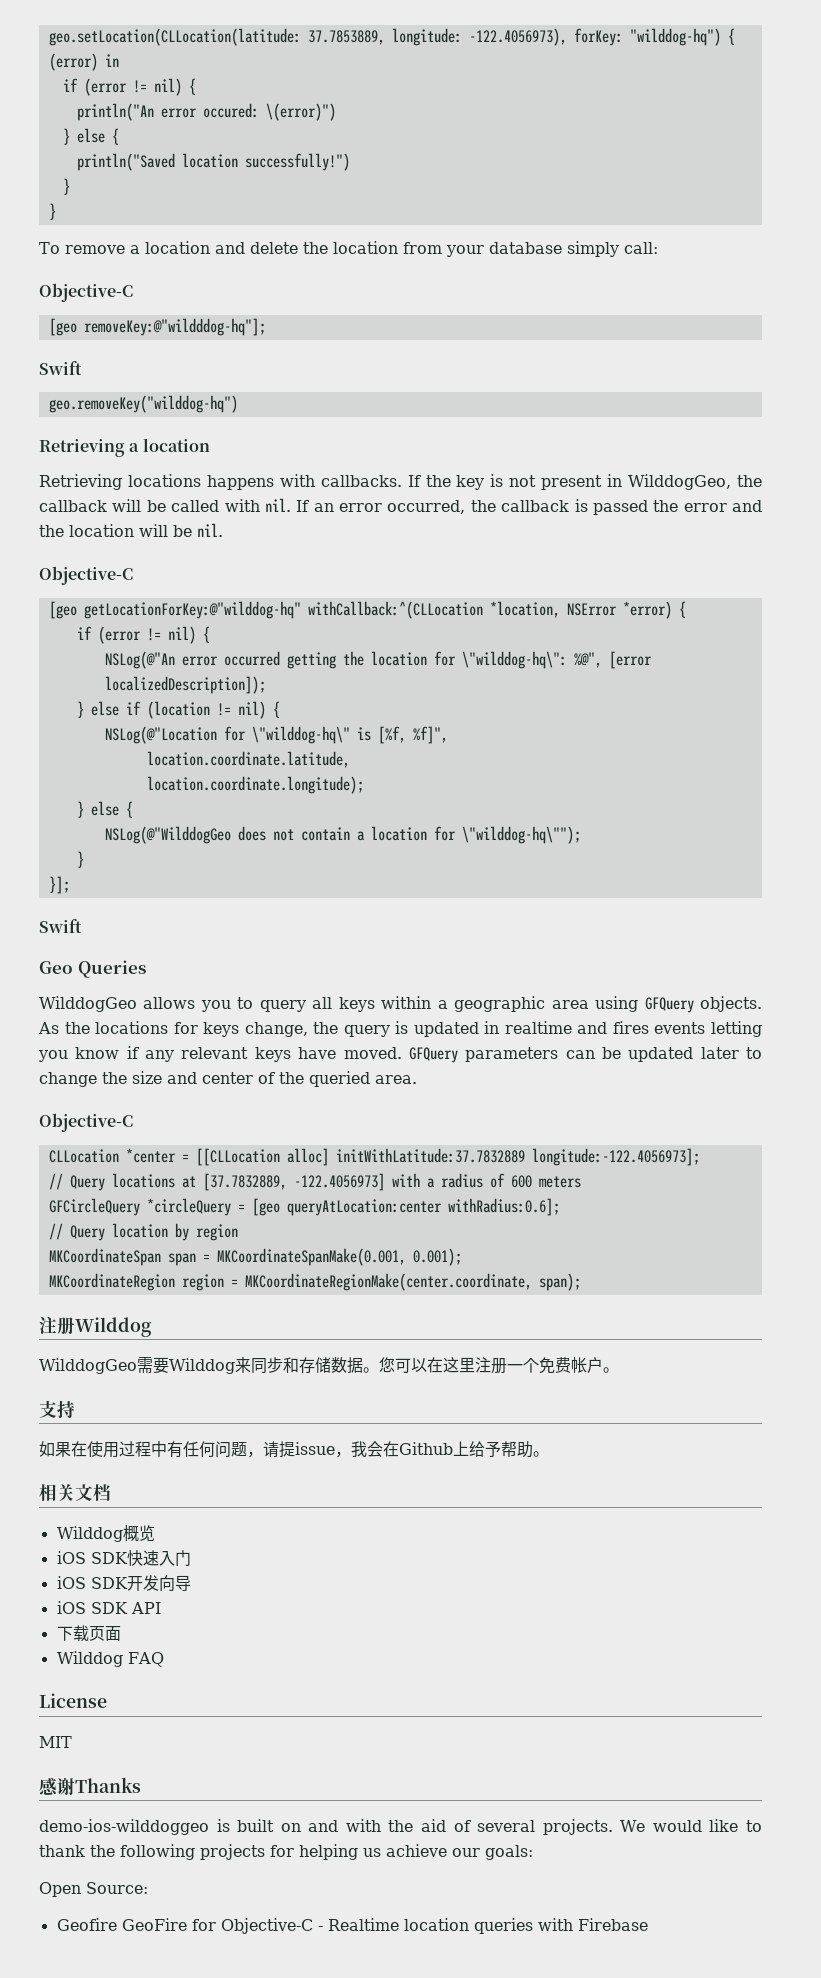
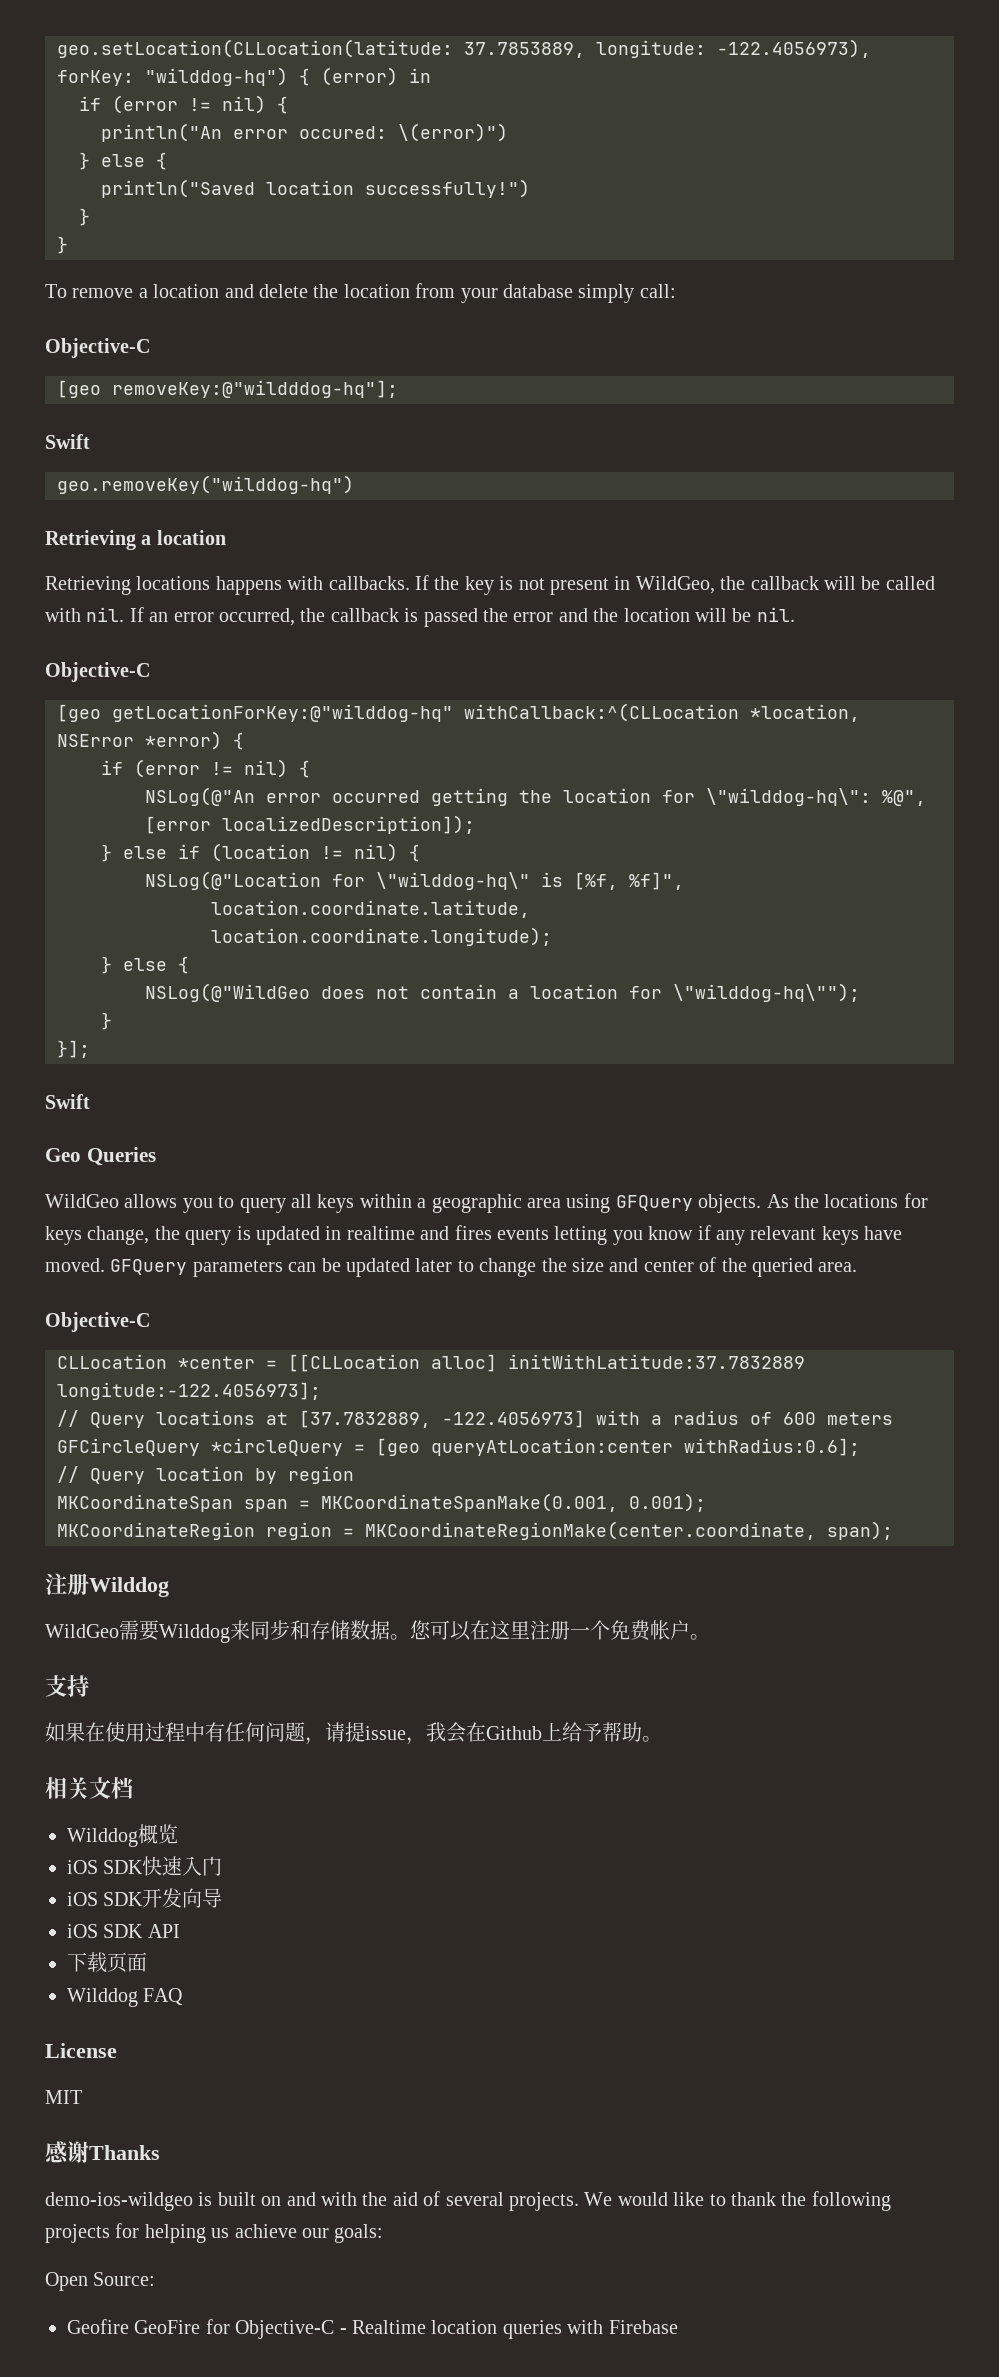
[628,474,732,490] WilddogGeo, -> [635,576,715,594] WildGeo,
[104,826,231,844] NSLog(@"WilddogGeo -> [145,983,310,1002] NSLog(@"WildGeo
[39,996,137,1012] WilddogGeo -> [45,1194,119,1208] WildGeo
[39,1358,137,1374] WilddogGeo -> [45,1624,119,1638] WildGeo
[39,1819,209,1835] demo-ios-wilddoggeo -> [45,2192,193,2211] demo-ios-wildgeo

